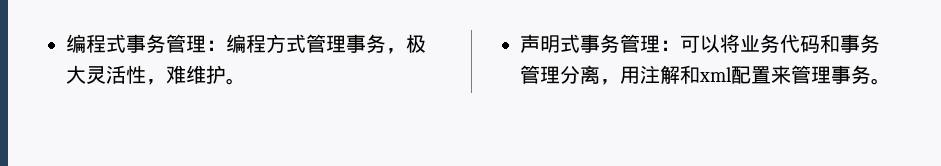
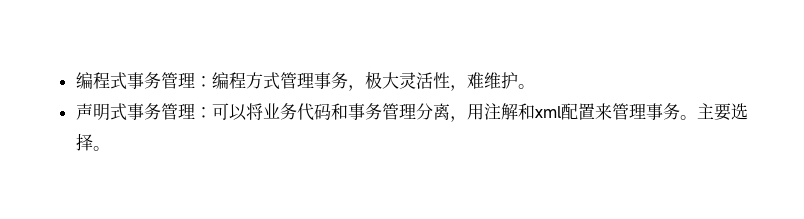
(891, 81) none -> [696,103,748,121] [75,133,110,151] 主要选择。

